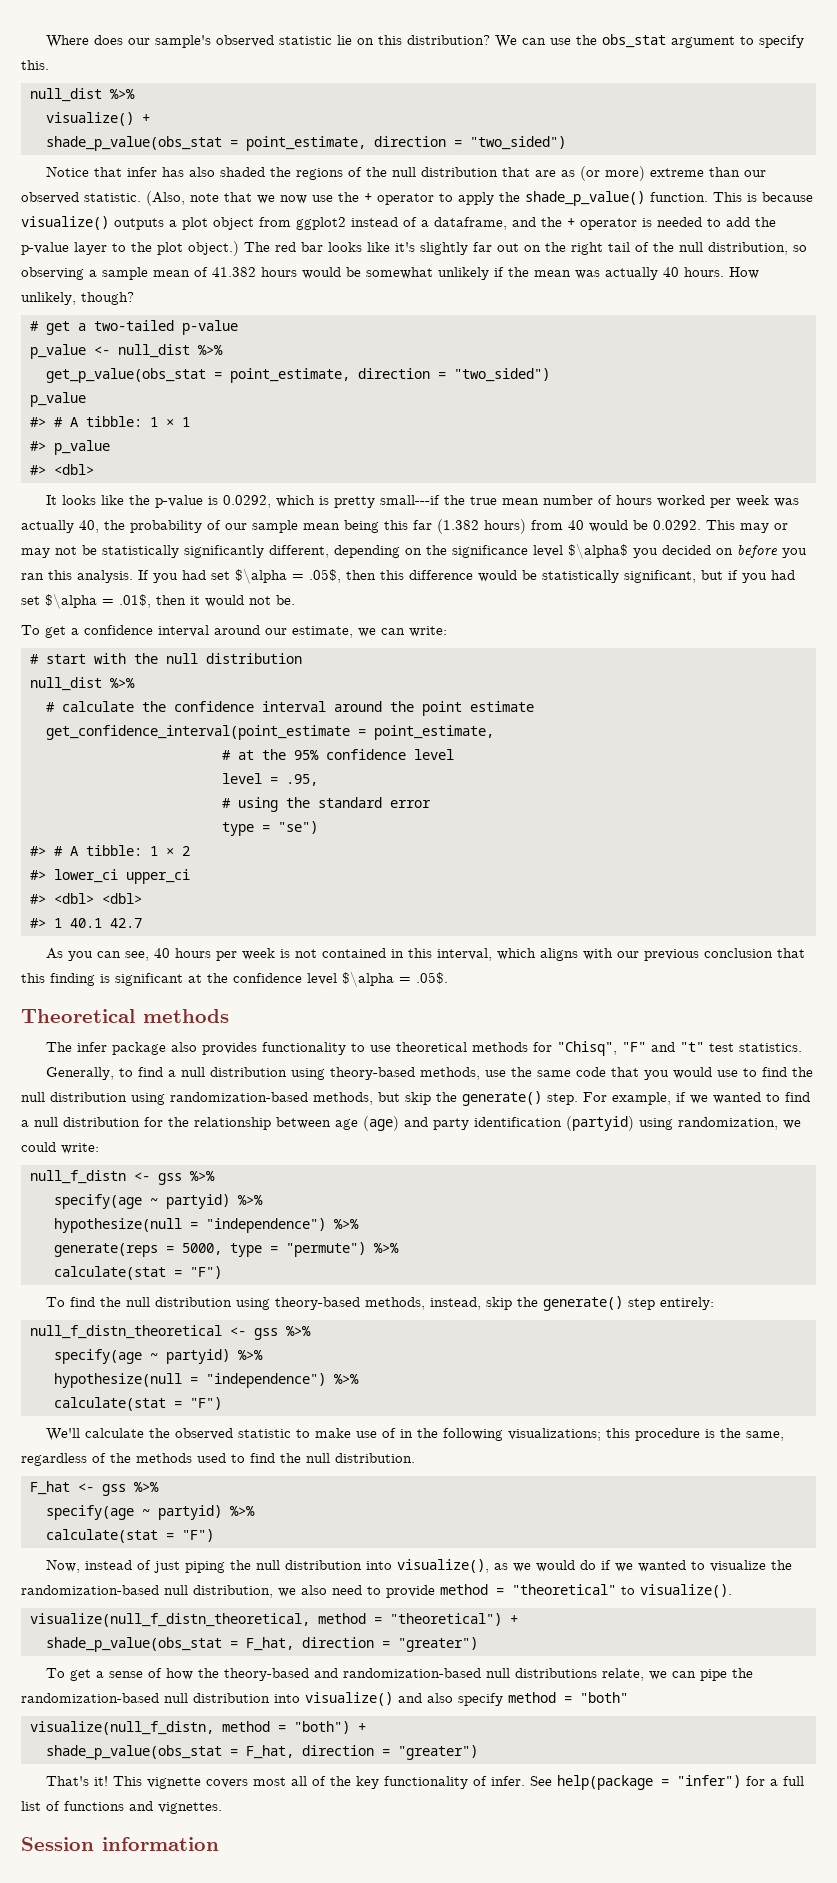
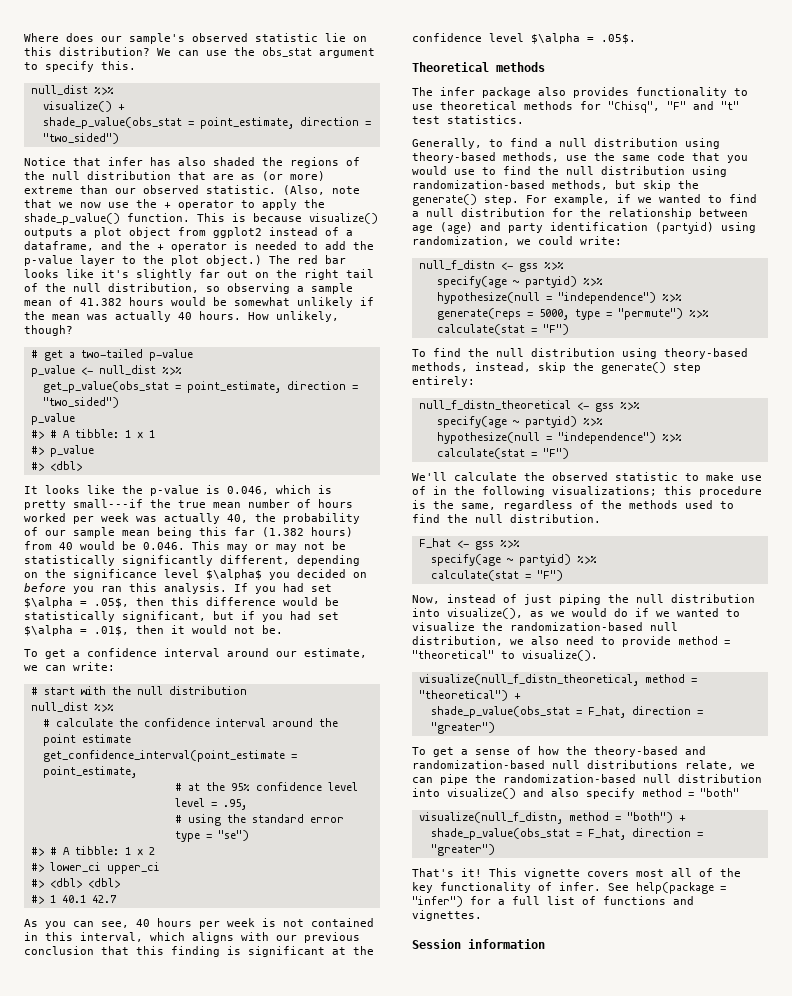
[222,495,271,508] 0.0292, -> [227,486,269,495] 0.046,
[653,520,701,530] 0.0292. -> [143,542,185,550] 0.046.

